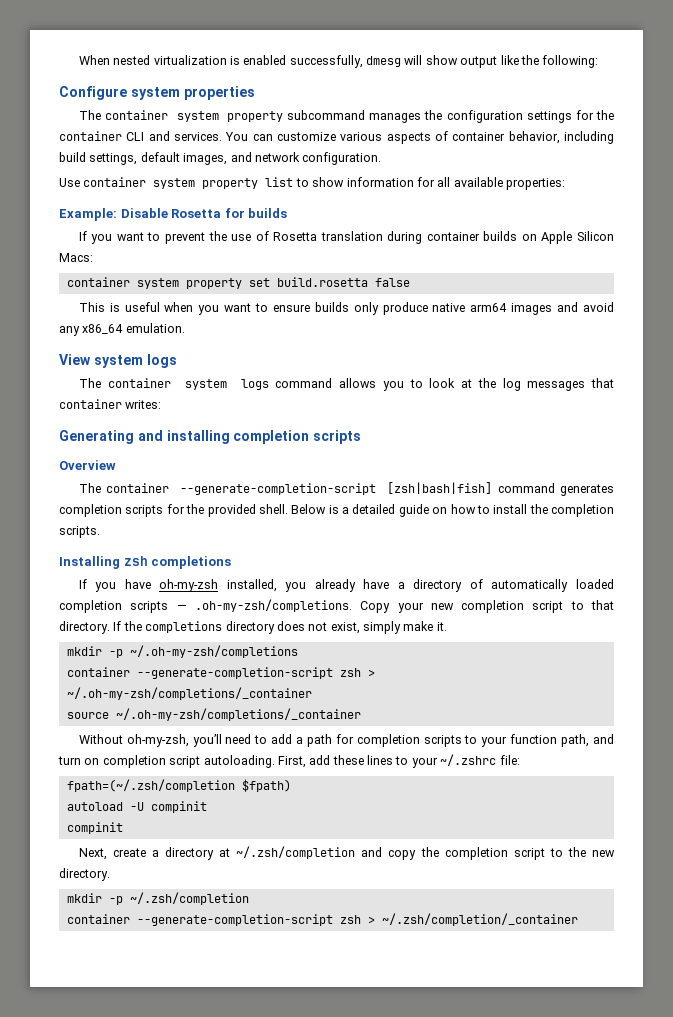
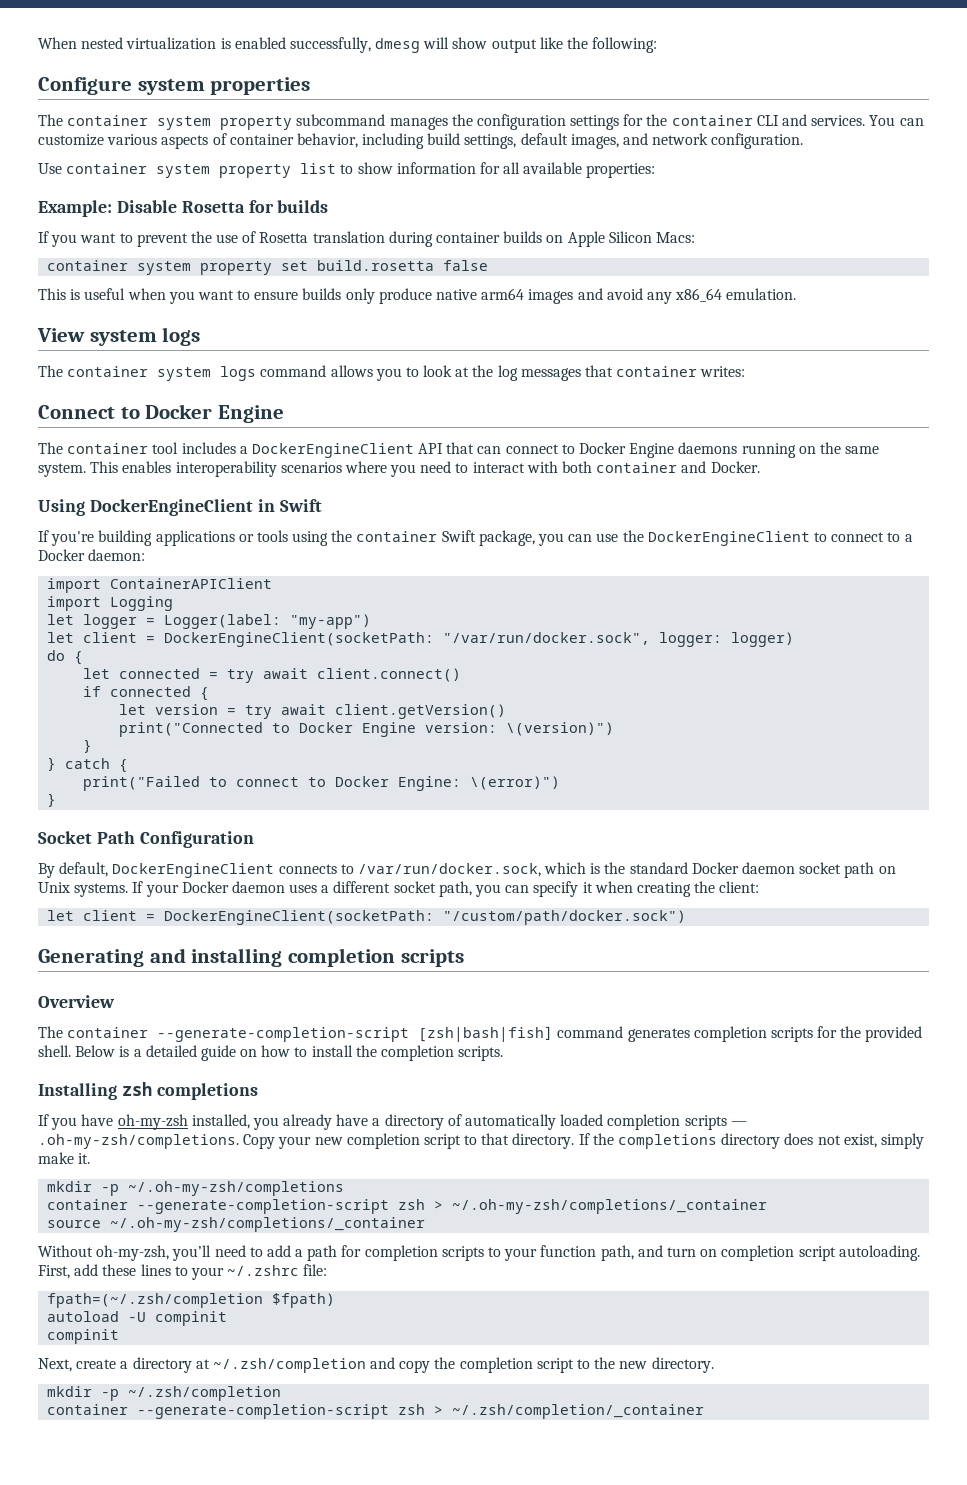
(162, 404) none -> [38,404,285,423] [38,442,880,458] [38,461,760,477] [38,499,322,516] [38,530,913,546] [38,549,146,561] [47,578,273,593] [47,596,174,611] [47,614,372,629] [47,632,795,647] [47,650,84,665] [83,668,462,683] [83,686,210,701] [119,704,507,719] [119,722,615,737] [83,739,93,753] [47,757,129,773] [83,776,561,791] [47,793,57,807] [38,831,254,848] [38,862,896,878] [38,881,760,897] [47,910,687,925] // Connect to Docker Engine // The container tool includes a DockerEngineClient API that can connect to Docker Engine daemons running on the same system. This enables interoperability scenarios where you need to interact with both container and Docker. // Using DockerEngineClient in Swift // If you're building applications or tools using the container Swift package, you can use the DockerEngineClient to connect to a Docker daemon: // import ContainerAPIClient // import Logging // let logger = Logger(label: "my-app") // let client = DockerEngineClient(socketPath: "/var/run/docker.sock", logger: logger) // do { // let connected = try await client.connect() // if connected { // let version = try await client.getVersion() // print("Connected to Docker Engine version: \(version)") // } // } catch { // print("Failed to connect to Docker Engine: \(error)") // } // Socket Path Configuration // By default, DockerEngineClient connects to /var/run/docker.sock, which is the standard Docker daemon socket path on Unix systems. If your Docker daemon uses a different socket path, you can specify it when creating the client: // let client = DockerEngineClient(socketPath: "/custom/path/docker.sock")

